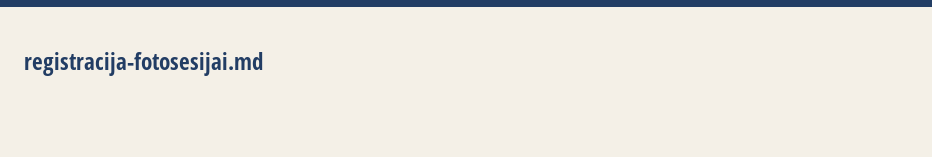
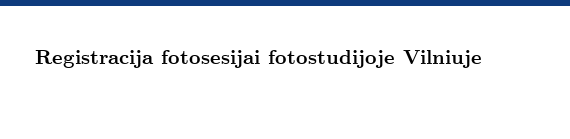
[24,52,263,76] registracija-fotosesijai.md -> [35,50,482,68] Registracija fotosesijai fotostudijoje Vilniuje

